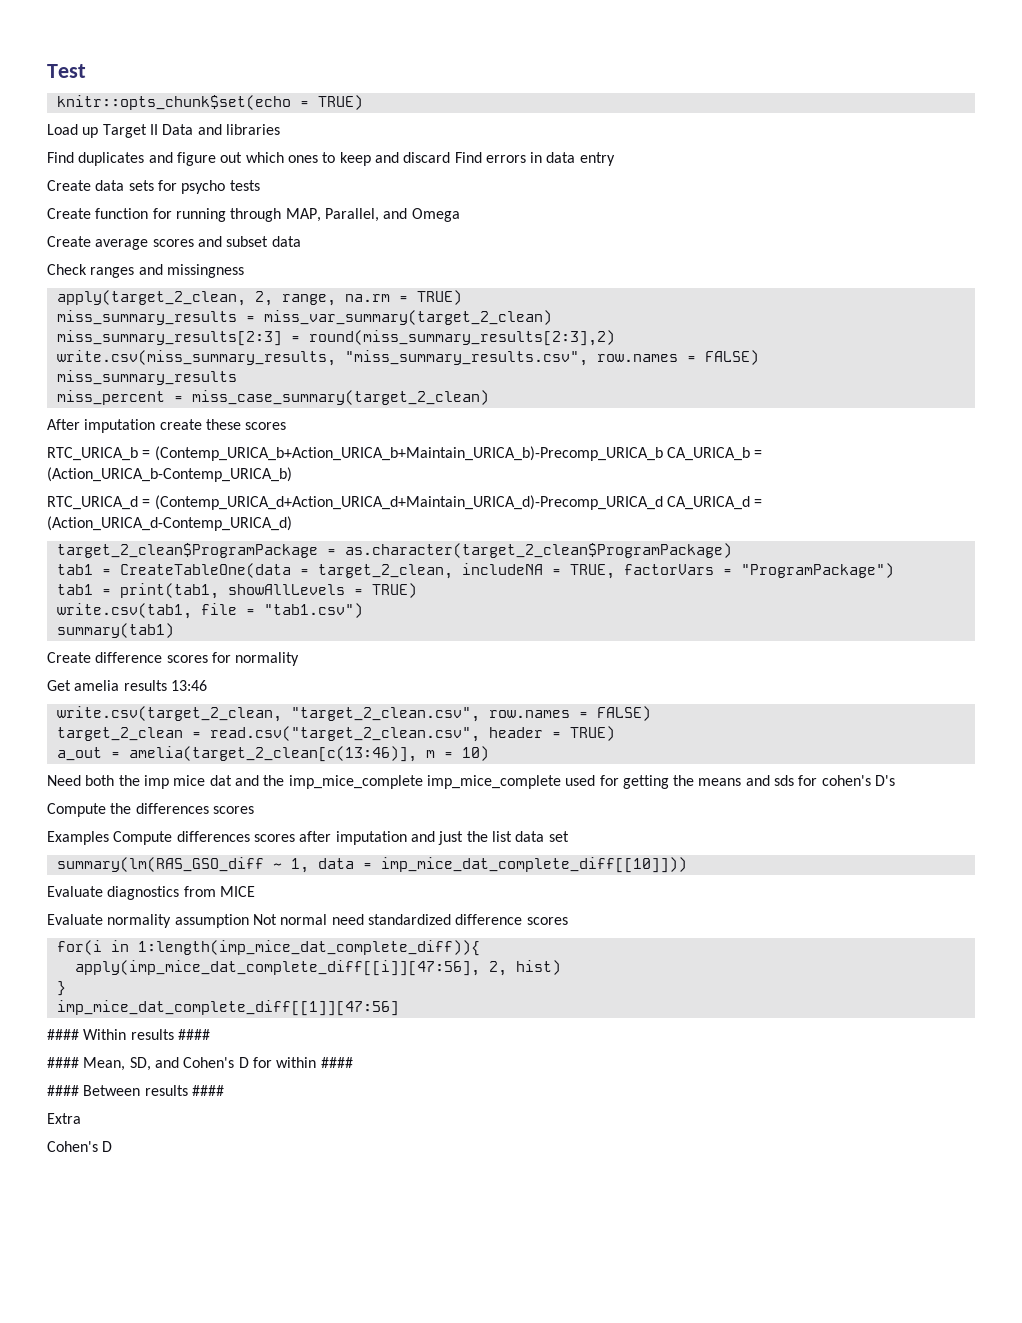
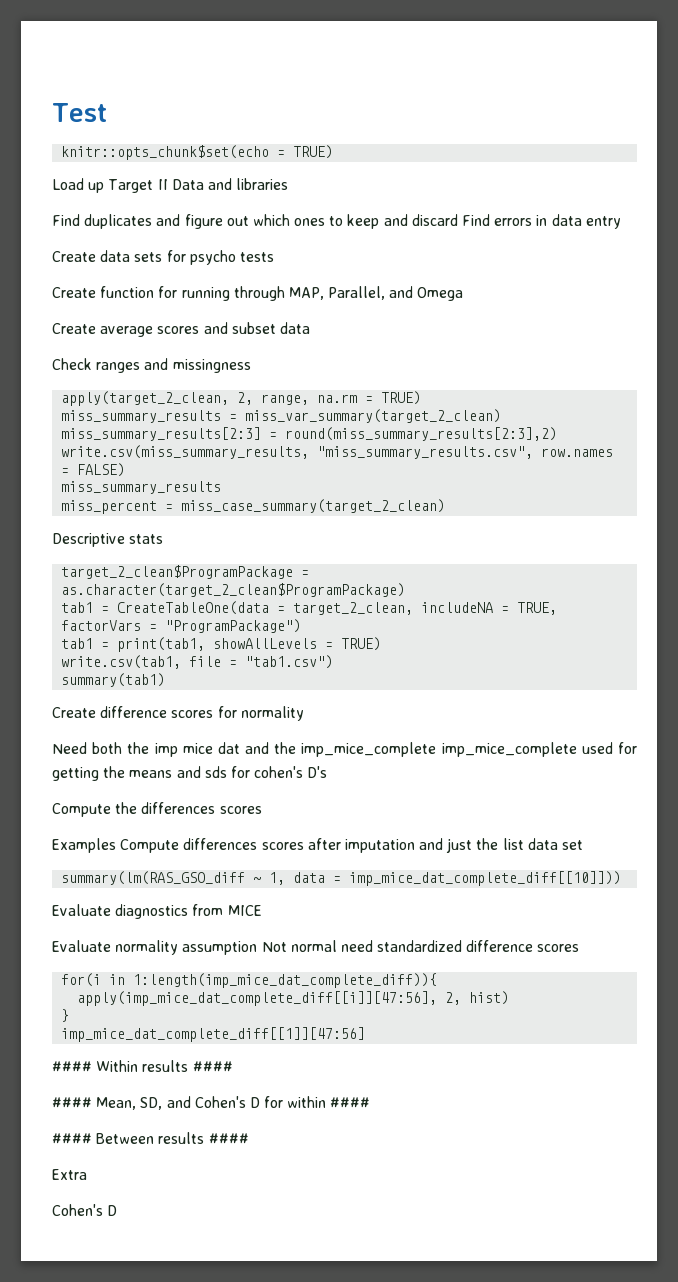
[47,419,287,433] [47,446,763,461] [47,467,292,482] [47,495,763,510] [47,516,292,531] After imputation create these scores // RTC_URICA_b = (Contemp_URICA_b+Action_URICA_b+Maintain_URICA_b)-Precomp_URICA_b CA_URICA_b = (Action_URICA_b-Contemp_URICA_b) // RTC_URICA_d = (Contemp_URICA_d+Action_URICA_d+Maintain_URICA_d)-Precomp_URICA_d CA_URICA_d = (Action_URICA_d-Contemp_URICA_d) -> [52,533,164,547] Descriptive stats
[47,680,207,691] [56,706,651,722] [56,726,615,742] [56,746,489,762] // Get amelia results 13:46 // write.csv(target_2_clean, "target_2_clean.csv", row.names = FALSE) // target_2_clean = read.csv("target_2_clean.csv", header = TRUE) // a_out = amelia(target_2_clean[c(13:46)], m = 10) -> (304, 713) none

